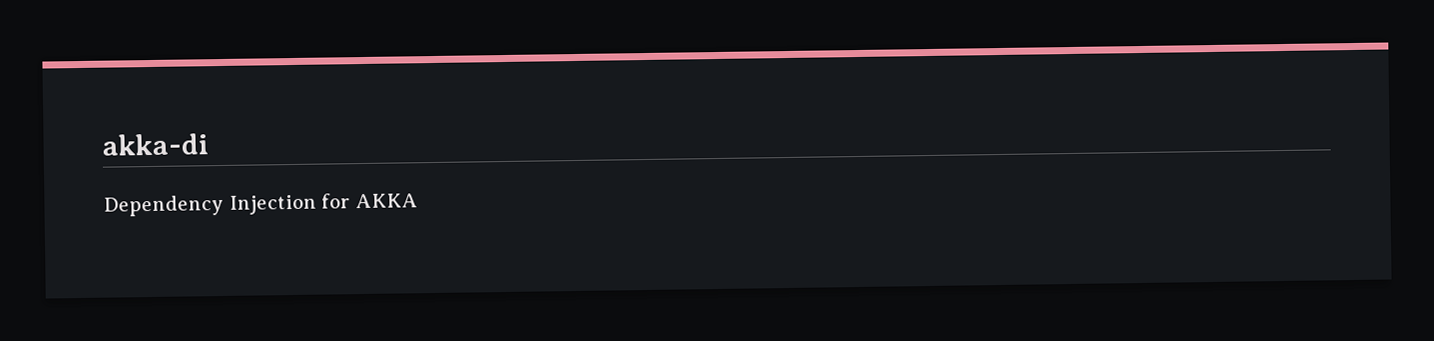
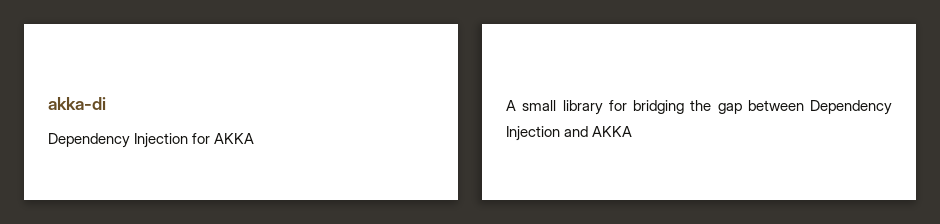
(418, 201) none -> [506,100,892,115] [506,126,633,141] // A small library for bridging the gap between Dependency Injection and AKKA

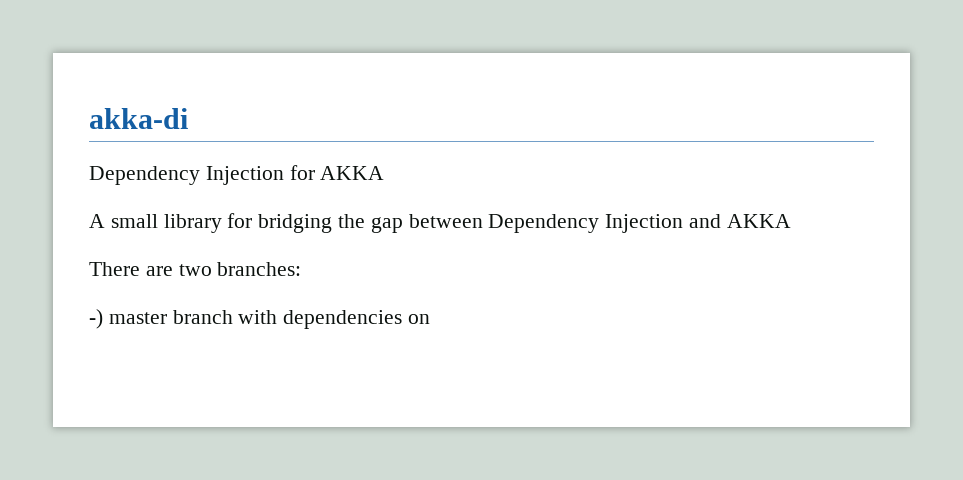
(633, 131) none -> [89,262,302,276] [89,309,431,329] // There are two branches: // -) master branch with dependencies on

